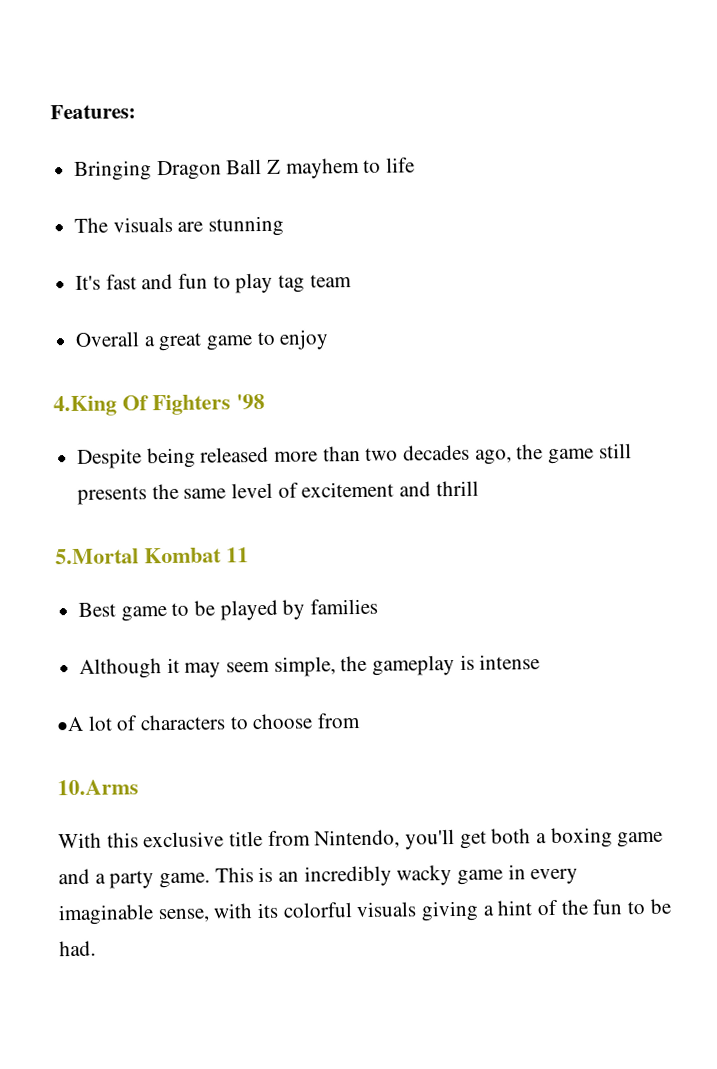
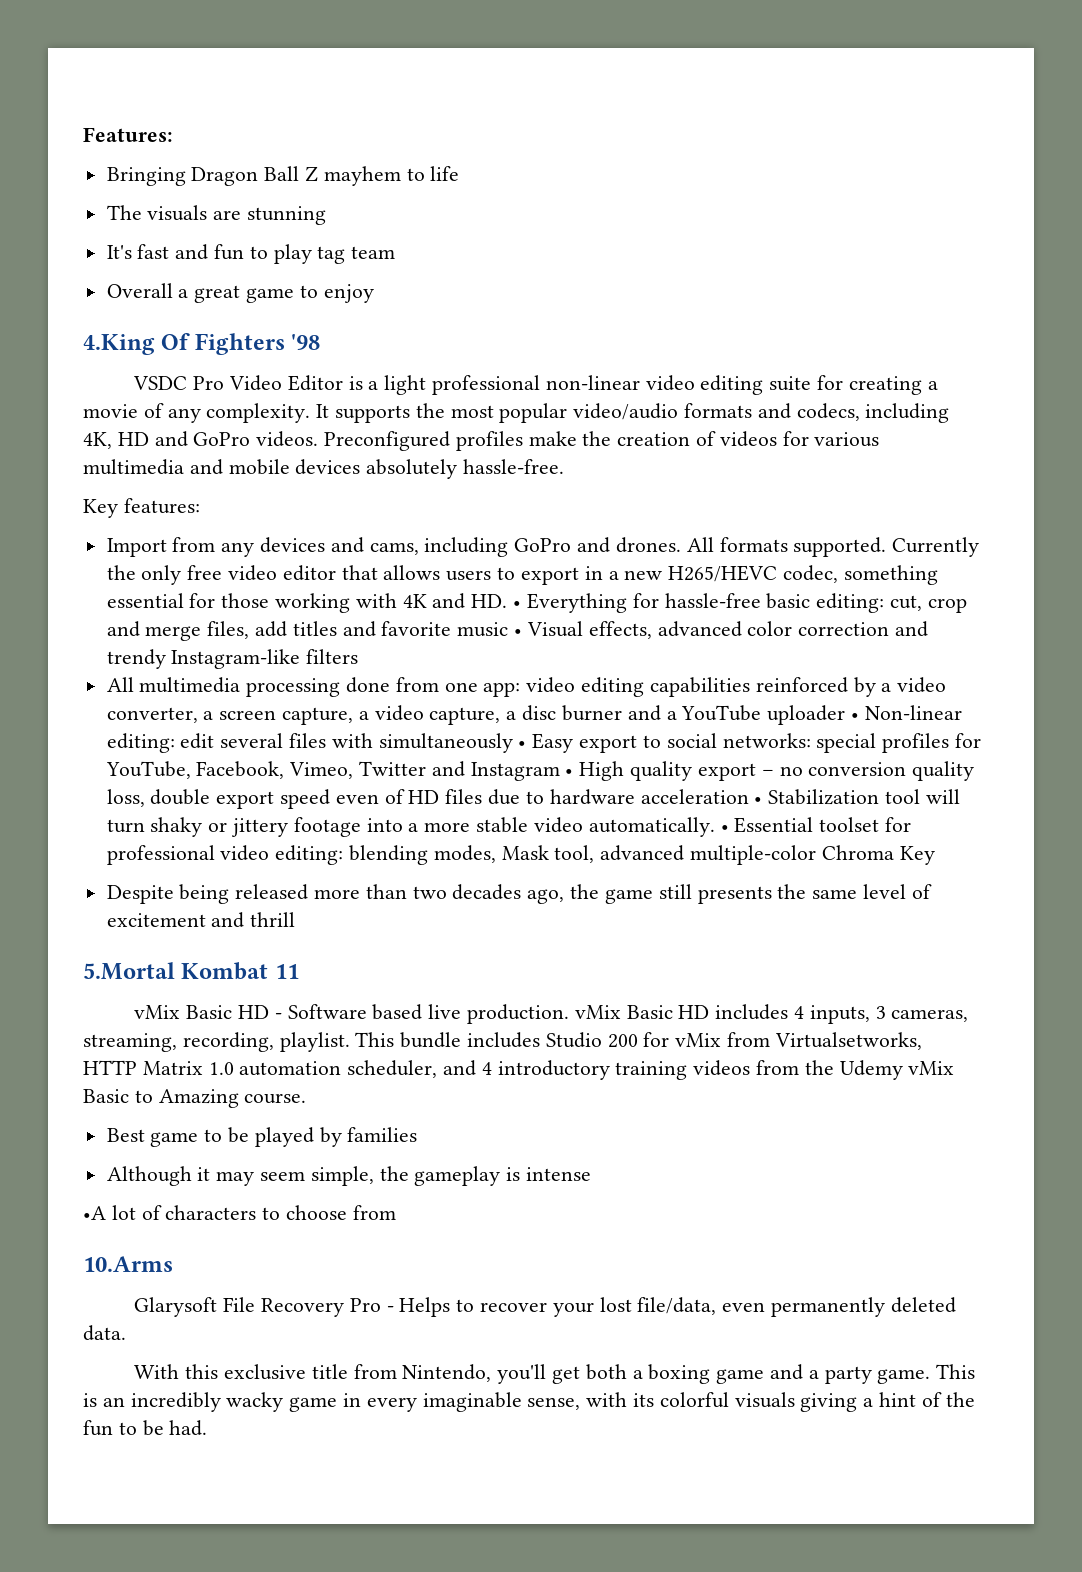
(265, 401) none -> [133,375,938,395] [83,403,950,423] [83,431,880,451] [83,459,565,479] [83,498,200,518] [106,537,980,557] [106,565,938,585] [106,593,967,613] [106,621,928,641] [106,649,359,669] [106,677,947,697] [106,705,962,725] [106,733,981,753] [105,761,975,781] [106,789,960,809] [106,817,911,837] [106,845,935,865] // VSDC Pro Video Editor is a light professional non-linear video editing suite for creating a movie of any complexity. It supports the most popular video/audio formats and codecs, including 4K, HD and GoPro videos. Preconfigured profiles make the creation of videos for various multimedia and mobile devices absolutely hassle-free. // Key features: // Import from any devices and cams, including GoPro and drones. All formats supported. Сurrently the only free video editor that allows users to export in a new H265/HEVC codec, something essential for those working with 4K and HD. • Everything for hassle-free basic editing: cut, crop and merge files, add titles and favorite music • Visual effects, advanced color correction and trendy Instagram-like filters // All multimedia processing done from one app: video editing capabilities reinforced by a video converter, a screen capture, a video capture, a disc burner and a YouTube uploader • Non-linear editing: edit several files with simultaneously • Easy export to social networks: special profiles for YouTube, Facebook, Vimeo, Twitter and Instagram • High quality export – no conversion quality loss, double export speed even of HD files due to hardware acceleration • Stabilization tool will turn shaky or jittery footage into a more stable video automatically. • Essential toolset for professional video editing: blending modes, Mask tool, advanced multiple-color Chroma Key
(249, 555) none -> [134,1004,969,1024] [83,1032,922,1052] [83,1060,955,1080] [83,1089,307,1108] // vMix Basic HD - Software based live production. vMix Basic HD includes 4 inputs, 3 cameras, streaming, recording, playlist. This bundle includes Studio 200 for vMix from Virtualsetworks, HTTP Matrix 1.0 automation scheduler, and 4 introductory training videos from the Udemy vMix Basic to Amazing course.
(139, 787) none -> [134,1297,956,1317] [83,1325,126,1341] // Glarysoft File Recovery Pro - Helps to recover your lost file/data, even permanently deleted data.

